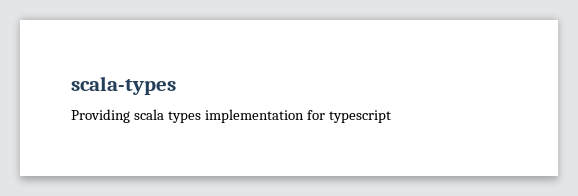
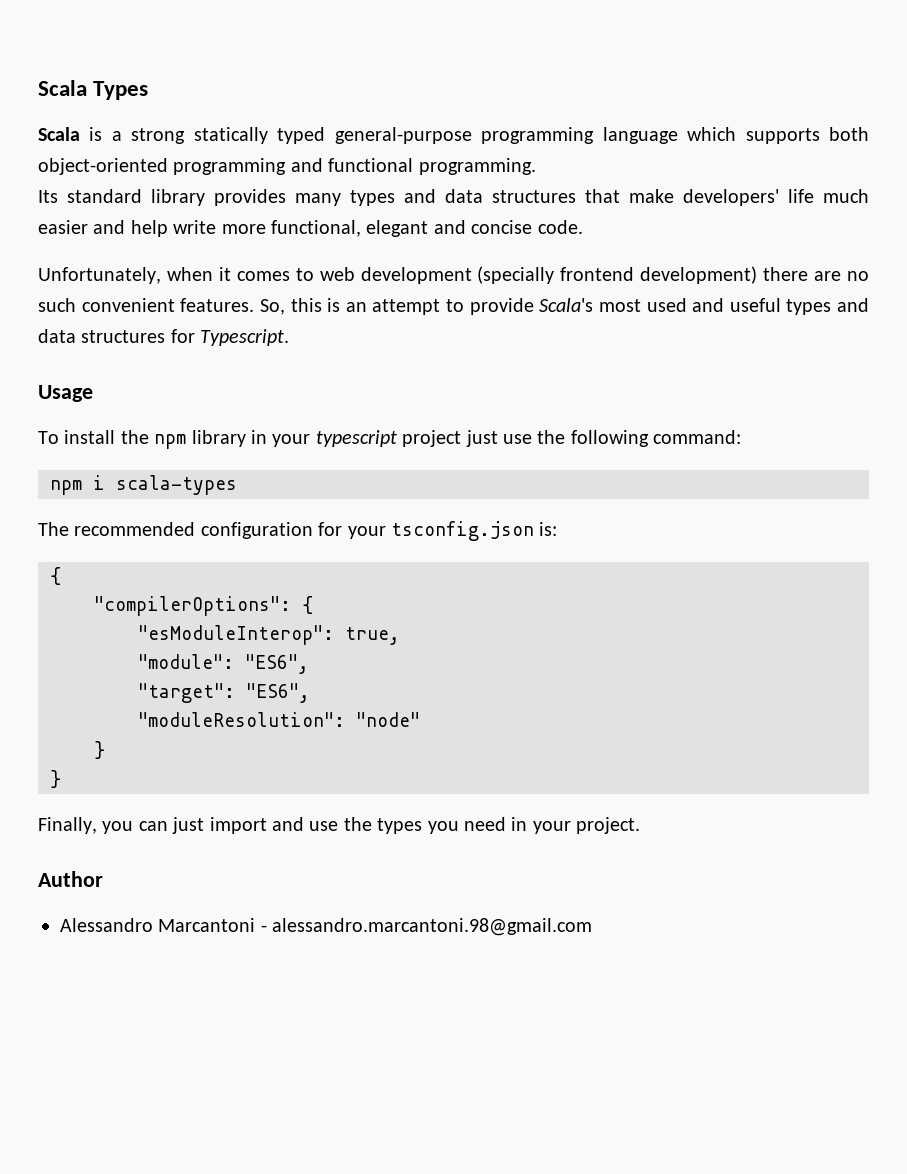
[71,76,176,95] [71,109,391,123] scala-types // Providing scala types implementation for typescript -> [38,80,149,100] [38,127,870,144] [38,158,536,175] [38,189,869,206] [38,220,583,237] [38,266,869,284] [38,298,869,315] [38,329,290,346] [38,385,93,402] [38,430,742,449] [50,475,237,495] [38,521,558,541] [50,567,61,585] [94,596,313,616] [138,625,400,645] [138,654,309,674] [138,683,310,703] [138,712,420,727] [94,741,105,759] [50,770,61,788] [38,817,641,834] [38,871,103,887] [60,918,593,936] Scala Types // Scala is a strong statically typed general-purpose programming language which supports both object-oriented programming and functional programming. // Its standard library provides many types and data structures that make developers' life much easier and help write more functional, elegant and concise code. // Unfortunately, when it comes to web development (specially frontend development) there are no such convenient features. So, this is an attempt to provide Scala's most used and useful types and data structures for Typescript. // Usage // To install the npm library in your typescript project just use the following command: // npm i scala-types // The recommended configuration for your tsconfig.json is: // { // "compilerOptions": { // "esModuleInterop": true, // "module": "ES6", // "target": "ES6", // "moduleResolution": "node" // } // } // Finally, you can just import and use the types you need in your project. // Author // Alessandro Marcantoni - alessandro.marcantoni.98@gmail.com

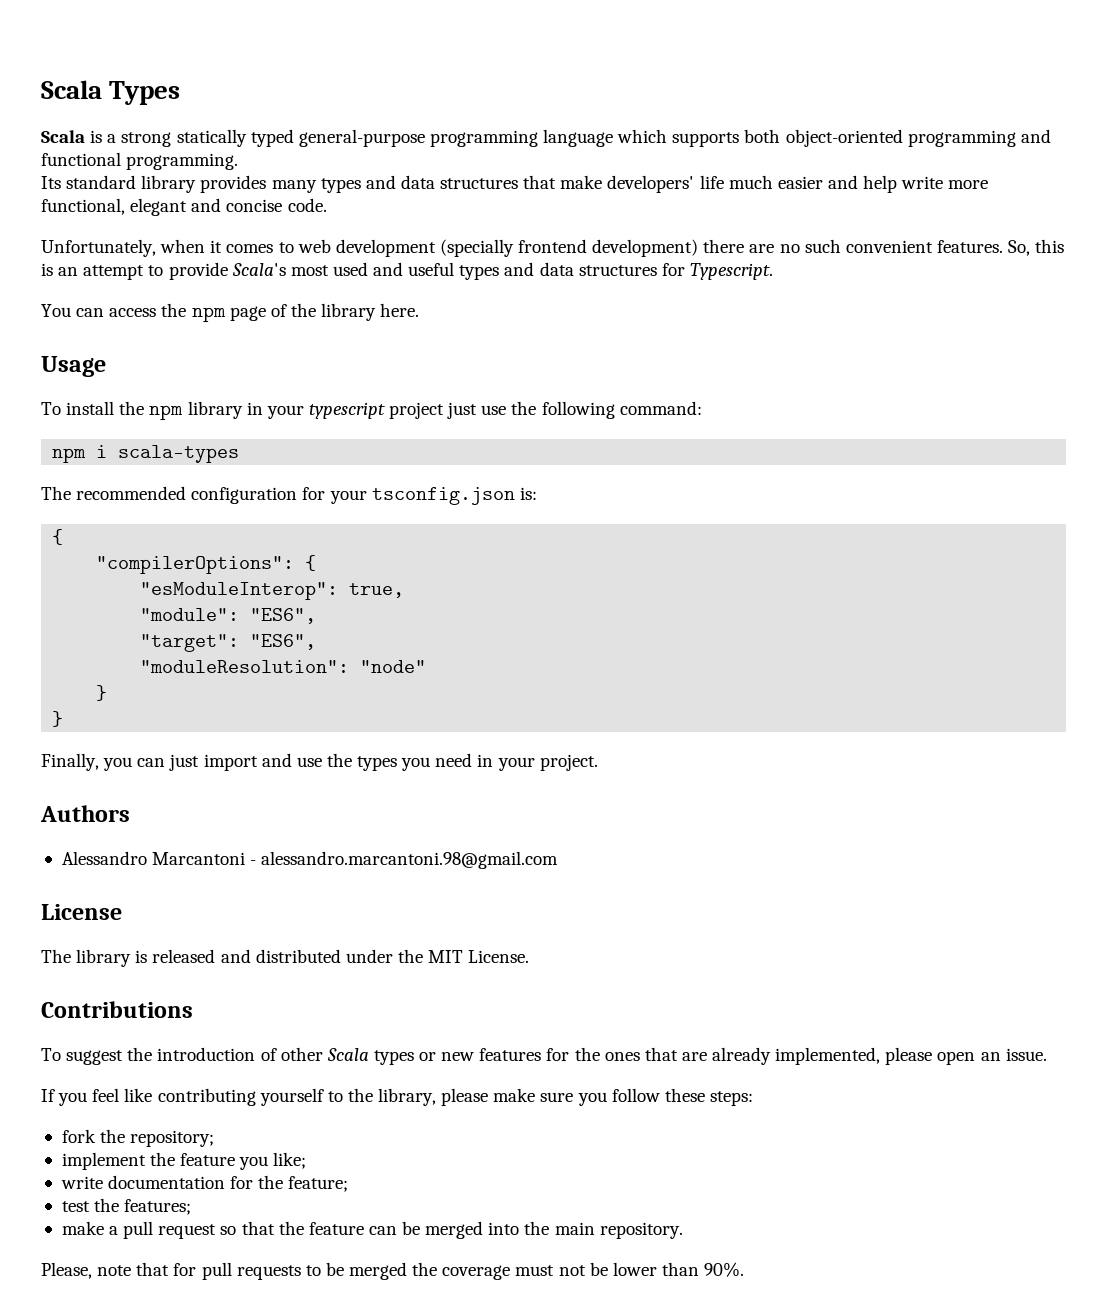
(290, 337) none -> [41,303,420,322] // You can access the npm page of the library here.
[38,871,103,887] Author -> [40,805,130,822] Authors
(593, 927) none -> [41,904,122,920] [41,949,530,967] [41,1001,193,1018] [41,1047,1047,1065] [41,1088,753,1106] [61,1129,215,1147] [61,1152,307,1170] [60,1175,349,1192] [61,1198,192,1215] [61,1221,683,1239] [41,1262,745,1280] // License // The library is released and distributed under the MIT License. // Contributions // To suggest the introduction of other Scala types or new features for the ones that are already implemented, please open an issue. // If you feel like contributing yourself to the library, please make sure you follow these steps: // fork the repository; // implement the feature you like; // write documentation for the feature; // test the features; // make a pull request so that the feature can be merged into the main repository. // Please, note that for pull requests to be merged the coverage must not be lower than 90%.

